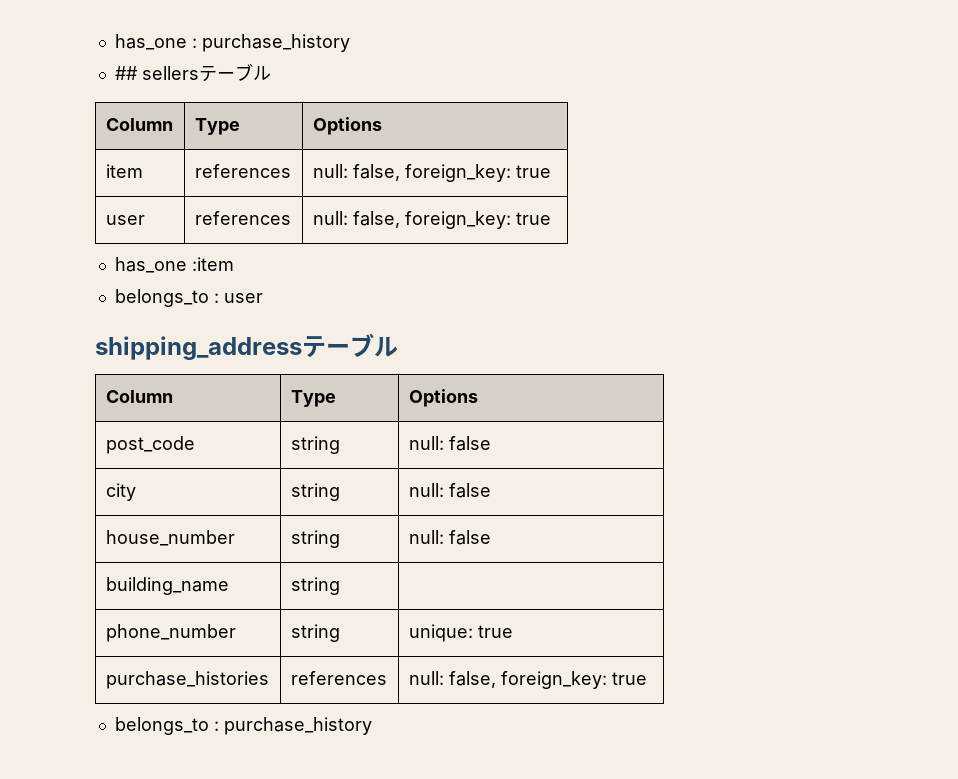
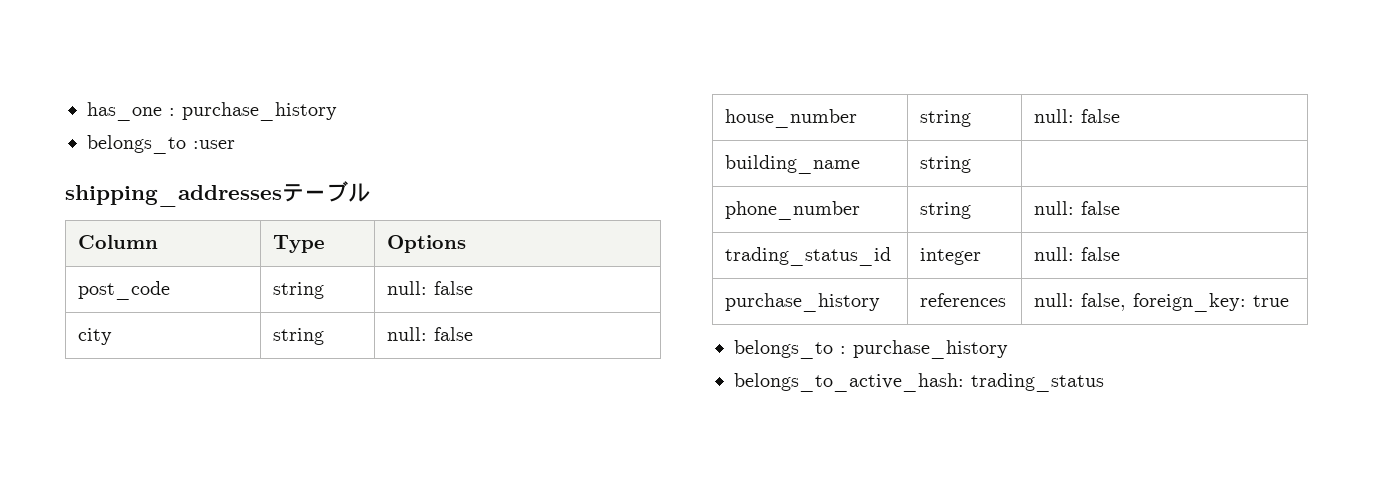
[114,63,271,82] [105,118,173,131] [194,118,240,135] [312,117,382,135] [105,164,143,178] [194,164,291,178] [312,164,551,182] [105,215,145,225] [194,211,291,225] [312,211,551,229] [114,257,234,273] [114,289,263,307] [95,336,302,360] ## sellersテーブル // Column | Type | Options // item | references | null: false, foreign_key: true // user | references | null: false, foreign_key: true // has_one :item // belongs_to : user // shipping_address -> [87,135,235,154] [65,185,282,207] belongs_to :user // shipping_addresses
[408,624,513,642] [105,671,269,689] unique: true // purchase_histories -> [1034,201,1121,215] [725,247,892,266] [920,248,982,265] [1034,247,1121,261] [725,293,881,312] null: false // trading_status_id | integer | null: false // purchase_history
(372, 726) none -> [734,373,1104,392] // belongs_to_active_hash: trading_status

